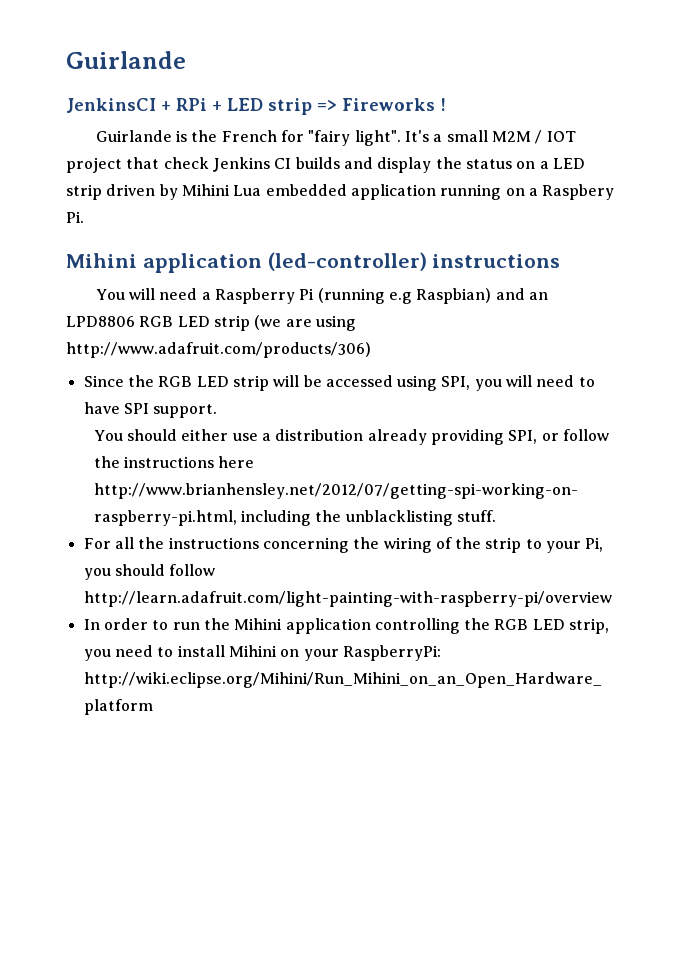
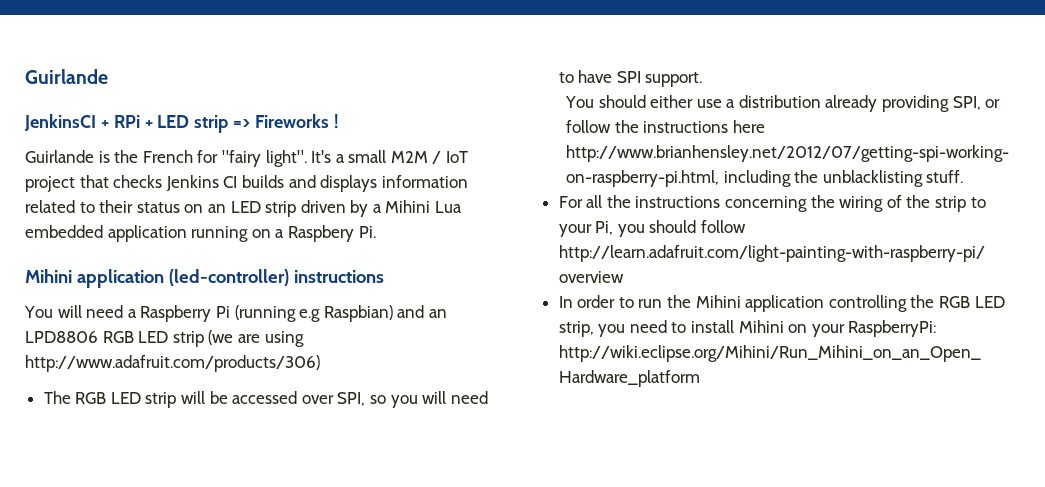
[546,131,576,142] IOT -> [446,151,469,163] IoT
[163,157,209,169] check -> [113,175,163,188] checks
[377,157,462,173] display the -> [320,175,468,192] [25,200,134,213] displays information related to their
[539,161,549,169] a -> [207,204,226,213] an
(178, 192) none -> [372,204,382,213] a
[83,375,154,387] Since the -> [43,391,71,404] The
[397,375,471,391] using SPI, -> [301,392,387,406] over SPI, so

